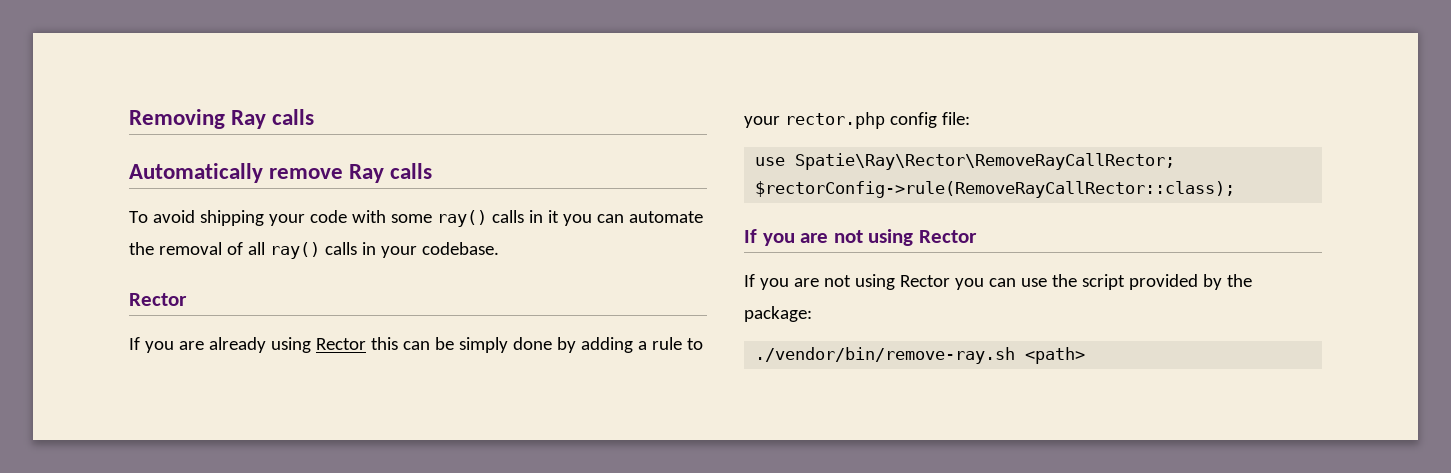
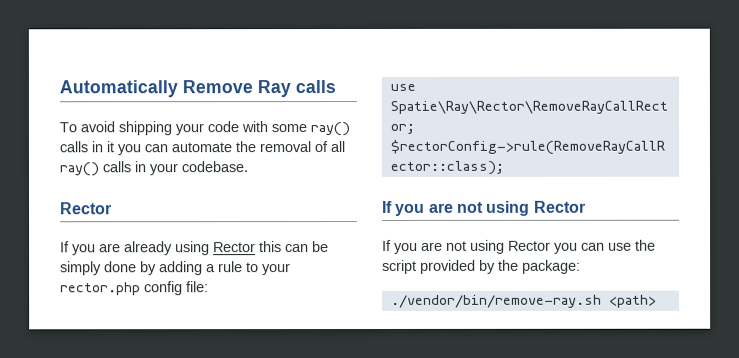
[129,109,315,129] [129,163,344,183] Removing Ray calls // Automatically remove -> [59,80,253,98] Automatically Remove

